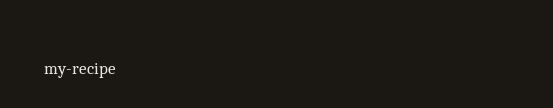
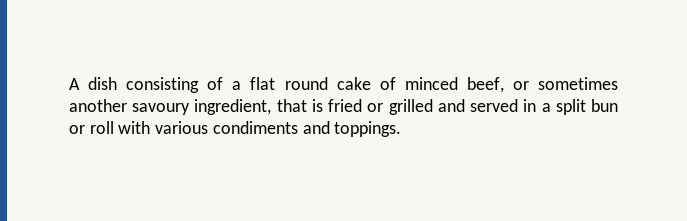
[44,63,116,78] my-recipe -> [69,77,618,93] [69,99,618,115] [69,121,402,137] A dish consisting of a flat round cake of minced beef, or sometimes another savoury ingredient, that is fried or grilled and served in a split bun or roll with various condiments and toppings.

